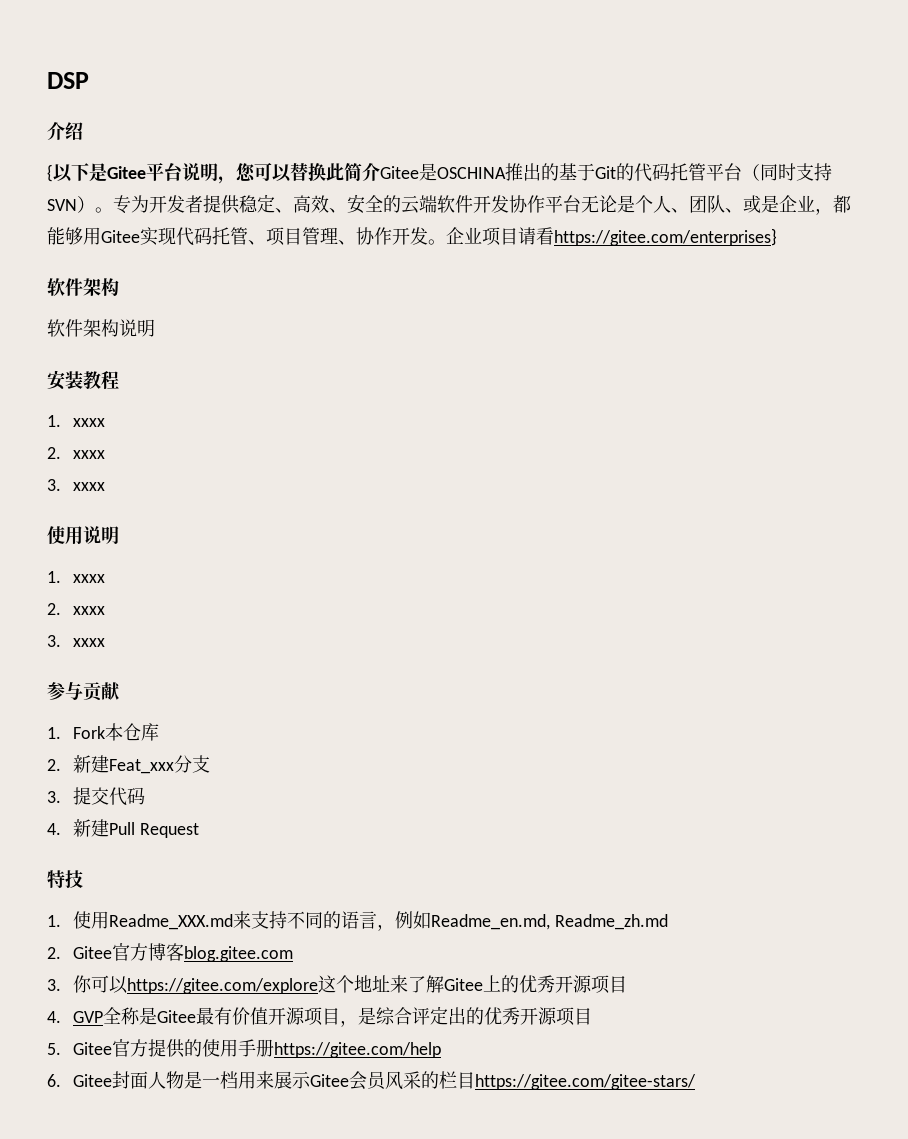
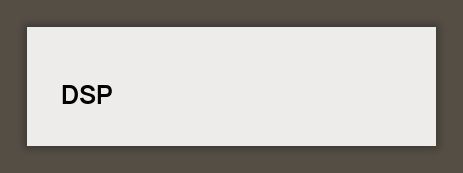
[47,122,83,140] [47,162,832,184] [47,194,851,215] [47,227,777,246] [47,278,119,296] [47,319,155,337] [47,370,119,390] [47,415,106,427] [47,447,106,459] [47,479,106,491] [47,526,119,545] [47,571,106,583] [47,603,106,615] [47,635,106,647] [47,682,120,702] [47,723,160,741] [47,755,211,774] [47,787,146,806] [47,819,199,838] [47,870,83,888] [47,911,668,931] [47,943,294,962] [47,975,628,994] [47,1006,593,1027] [47,1039,442,1058] [47,1071,697,1090] // 介绍 // {以下是Gitee平台说明，您可以替换此简介Gitee是OSCHINA推出的基于Git的代码托管平台（同时支持SVN）。专为开发者提供稳定、高效、安全的云端软件开发协作平台无论是个人、团队、或是企业，都能够用Gitee实现代码托管、项目管理、协作开发。企业项目请看https://gitee.com/enterprises} // 软件架构 // 软件架构说明 // 安装教程 // 1. xxxx // 2. xxxx // 3. xxxx // 使用说明 // 1. xxxx // 2. xxxx // 3. xxxx // 参与贡献 // 1. Fork本仓库 // 2.新建Feat_xxx分支 // 3.提交代码 // 4.新建Pull Request // 特技 // 1.使用Readme_XXX.md来支持不同的语言，例如Readme_en.md, Readme_zh.md // 2. Gitee官方博客blog.gitee.com // 3.你可以https://gitee.com/explore这个地址来了解Gitee上的优秀开源项目 // 4. GVP全称是Gitee最有价值开源项目，是综合评定出的优秀开源项目 // 5. Gitee官方提供的使用手册https://gitee.com/help // 6. Gitee封面人物是一档用来展示Gitee会员风采的栏目https://gitee.com/gitee-stars/ -> (113, 94) none

